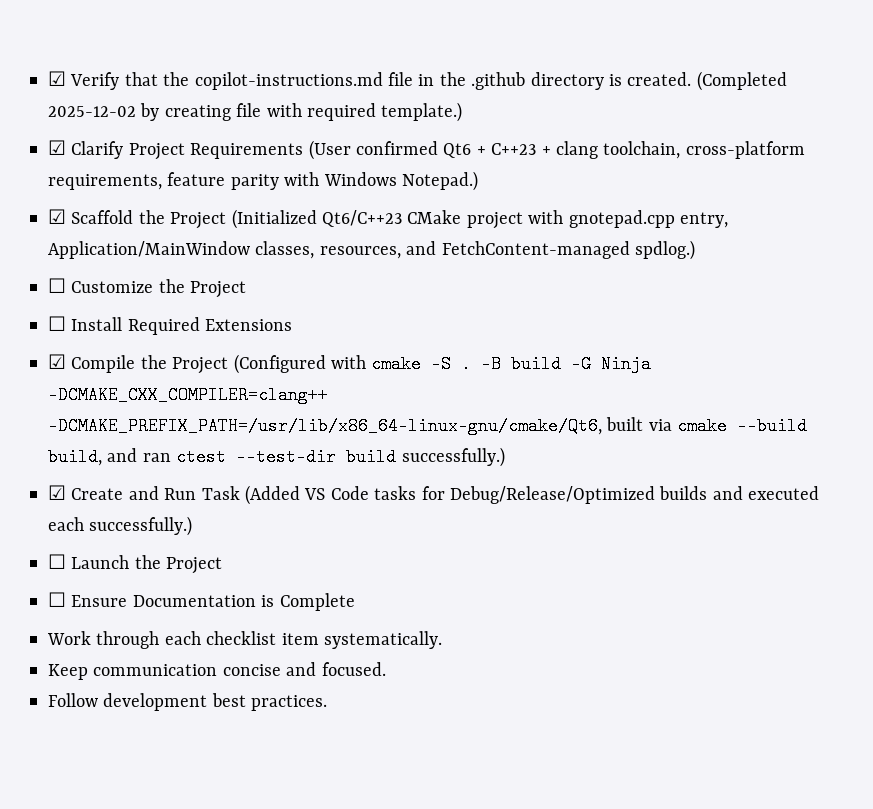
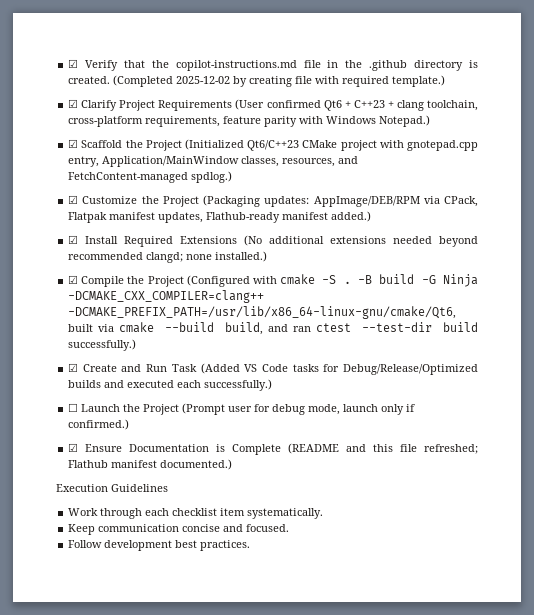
[48,278,66,293] ☐ -> [68,195,79,204] ☑
[48,316,293,335] // ☐ Install Required Extensions -> [203,195,479,207] [68,211,372,223] [68,235,479,247] [68,251,268,263] (Packaging updates: AppImage/DEB/RPM via CPack, Flatpak manifest updates, Flathub-ready manifest added.) // ☑ Install Required Extensions (No additional extensions needed beyond recommended clangd; none installed.)
[48,592,355,611] // ☐ Ensure Documentation is Complete -> [182,403,416,415] [68,419,130,430] [68,443,478,455] [68,459,233,470] [56,484,168,492] (Prompt user for debug mode, launch only if confirmed.) // ☑ Ensure Documentation is Complete (README and this file refreshed; Flathub manifest documented.) // Execution Guidelines

